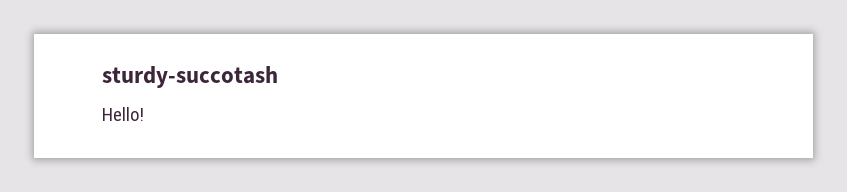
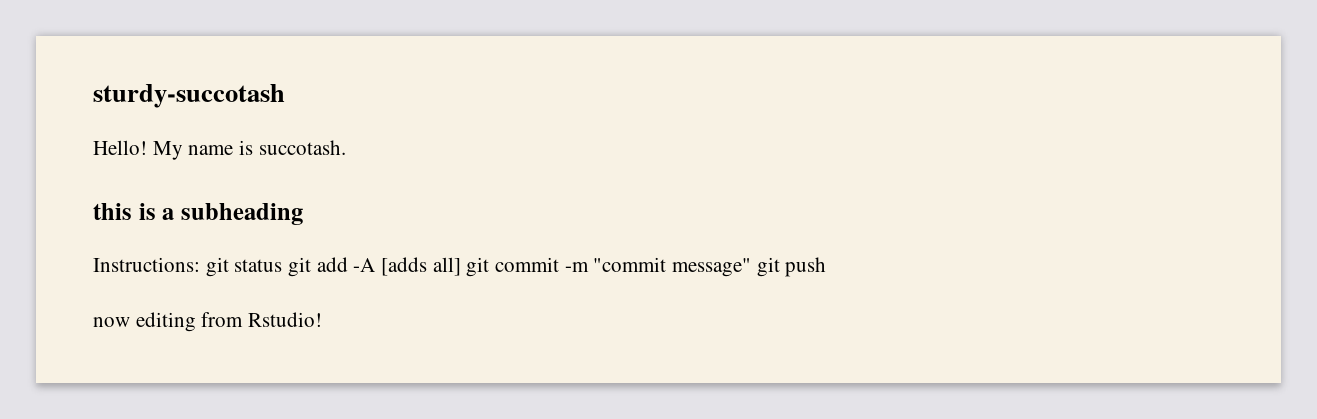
(144, 114) none -> [152,140,346,160] [93,203,303,225] [93,257,827,277] [93,312,323,332] My name is succotash. // this is a subheading // Instructions: git status git add -A [adds all] git commit -m "commit message" git push // now editing from Rstudio!

